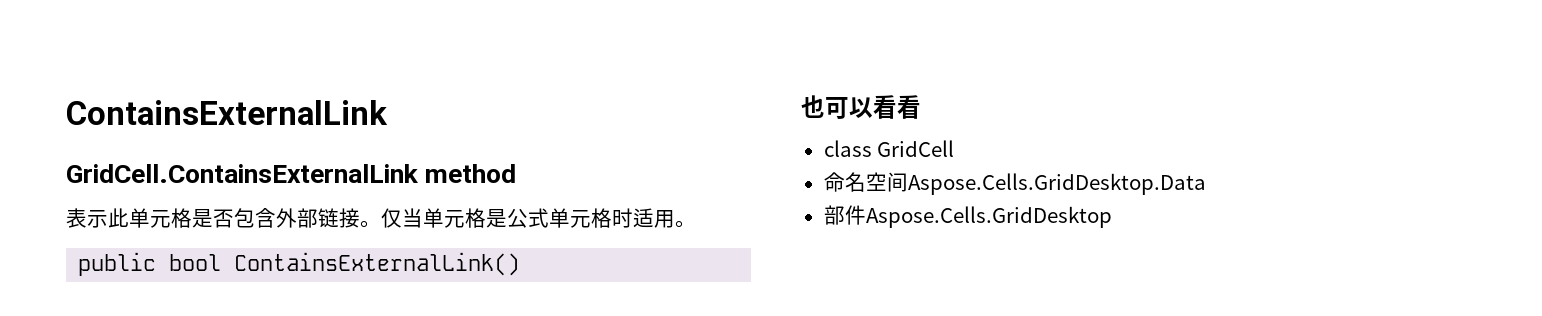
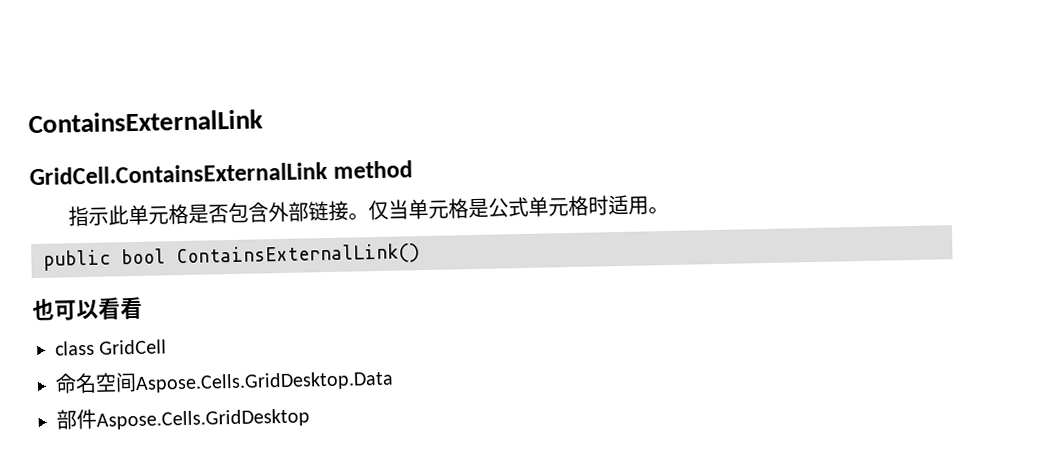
[66,208,87,228] 表 -> [67,205,89,227] 指

